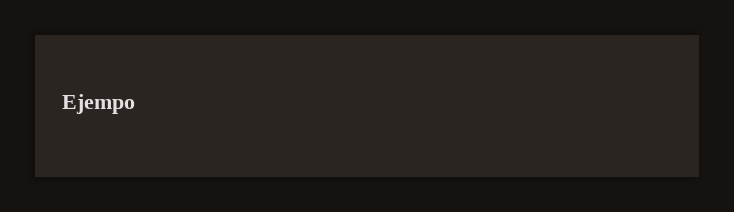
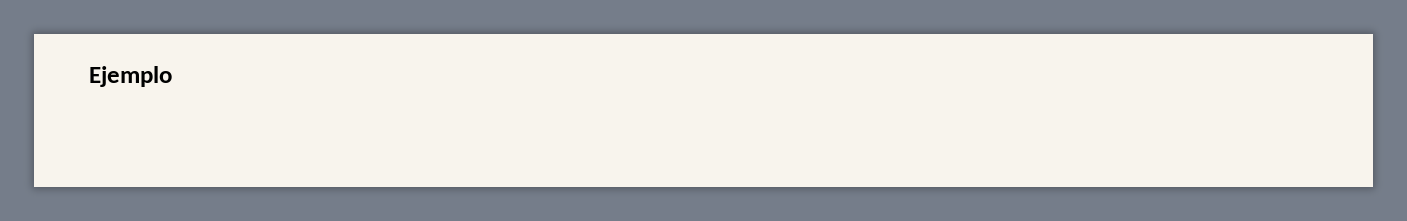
[62,94,135,114] Ejempo -> [89,66,172,87] Ejemplo

